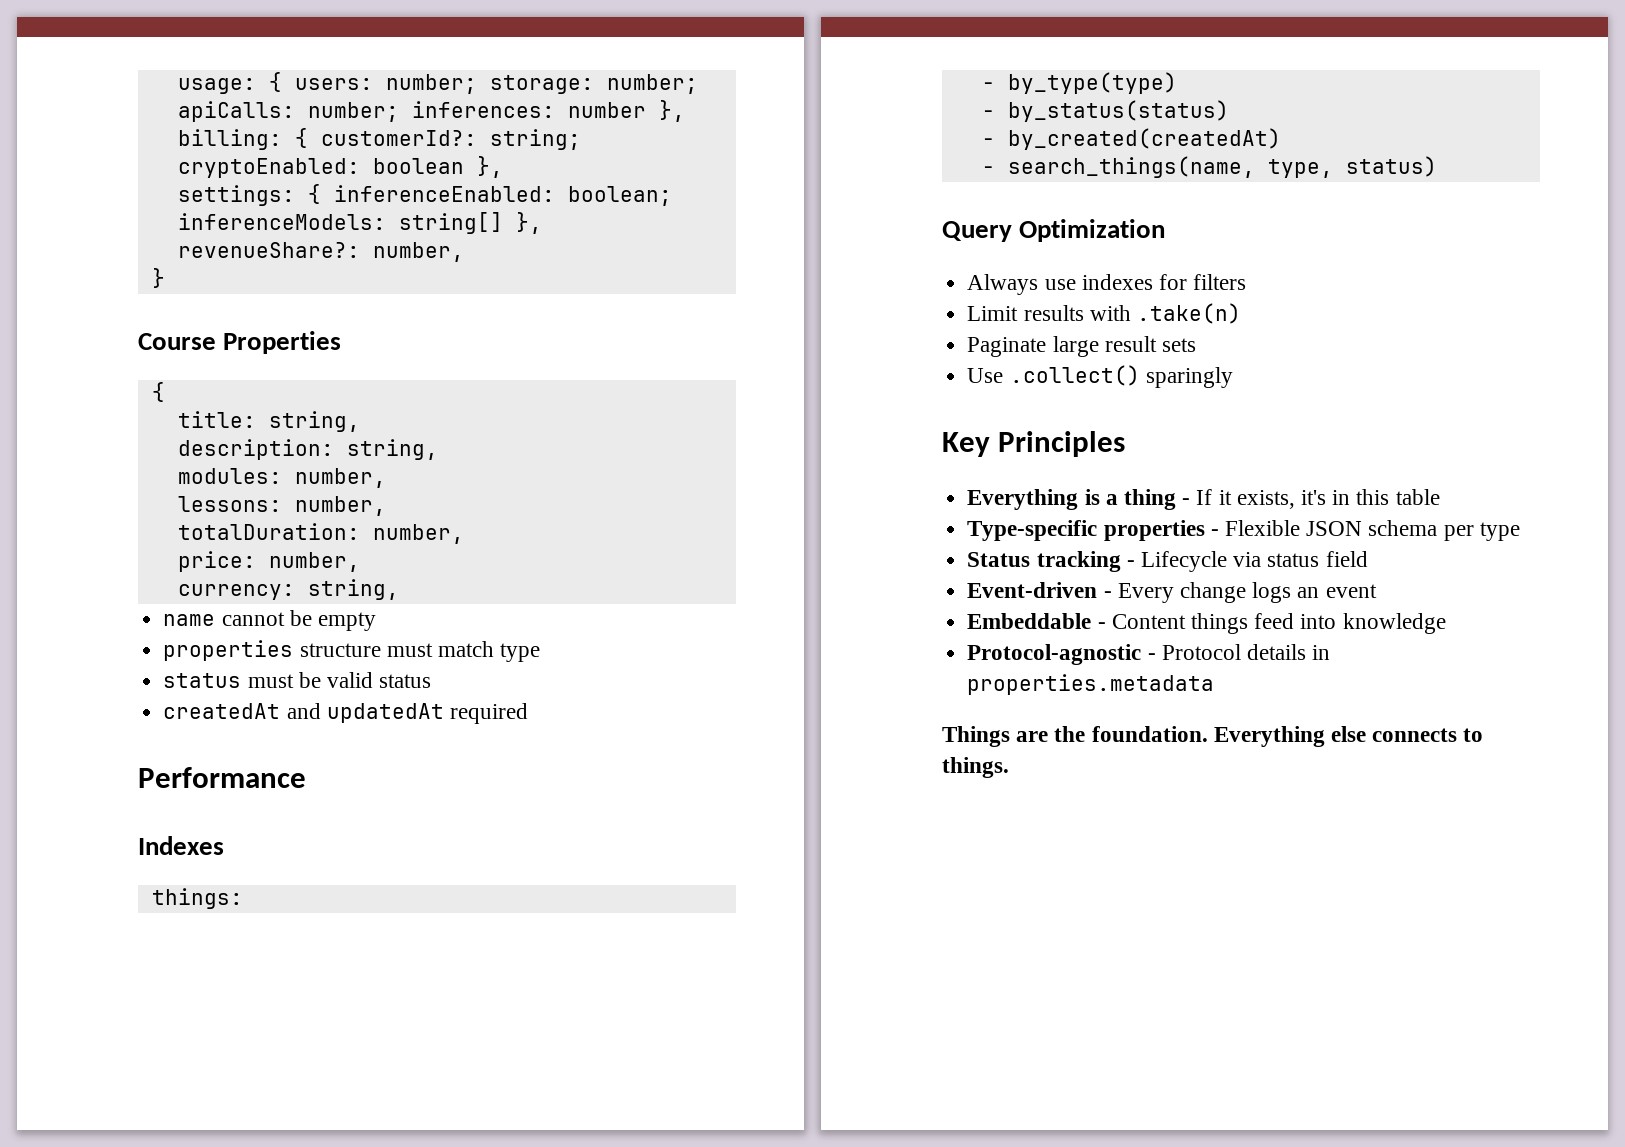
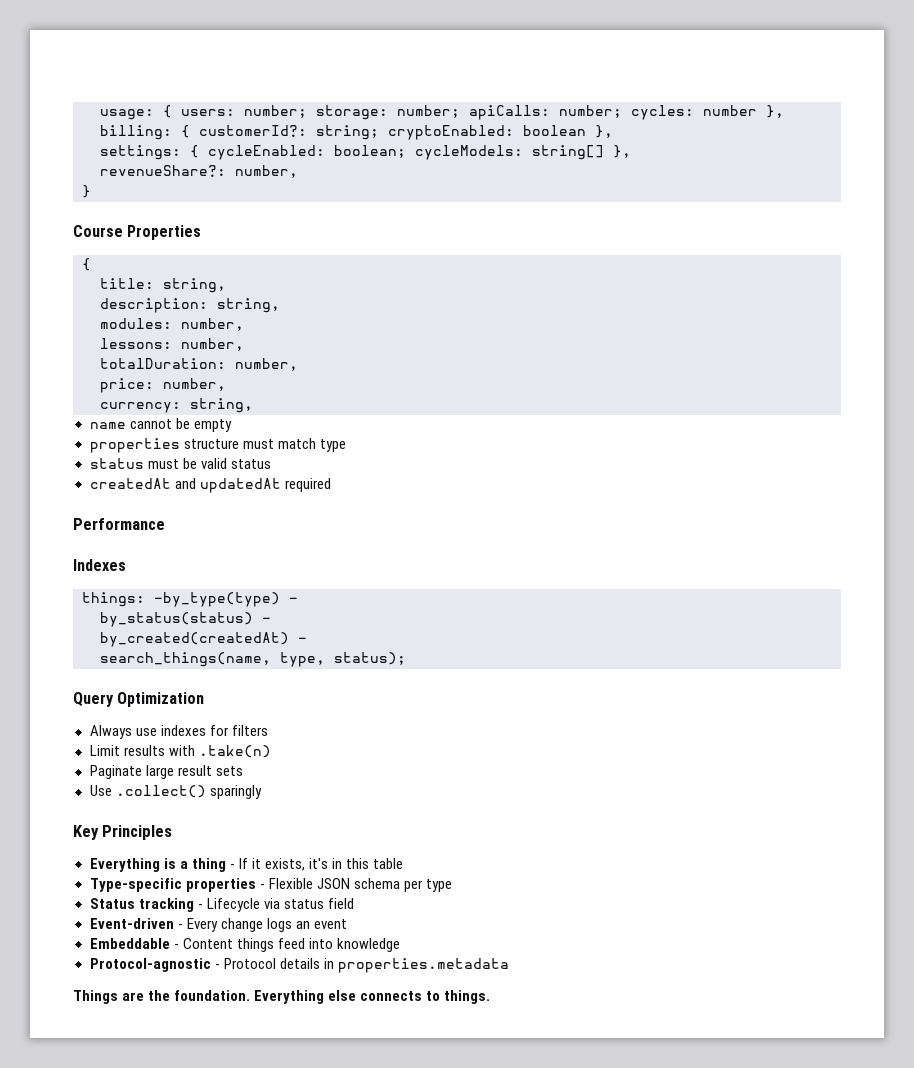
[411,101,555,118] inferences: -> [631,105,694,120] cycles:
[333,185,672,206] [177,213,386,230] inferenceEnabled: boolean; inferenceModels: -> [208,145,523,160] cycleEnabled: boolean; cycleModels:
[981,72,1177,94] [981,100,1229,122] [981,128,1281,150] [981,166,995,174] // - by_type(type) // - by_status(status) // - by_created(createdAt) // - -> [154,592,298,607] [100,612,271,627] [100,632,307,647] -by_type(type) - // by_status(status) - // by_created(createdAt) - //
[1345,156,1437,177] status) -> [334,652,406,665] status);

